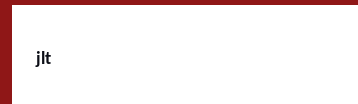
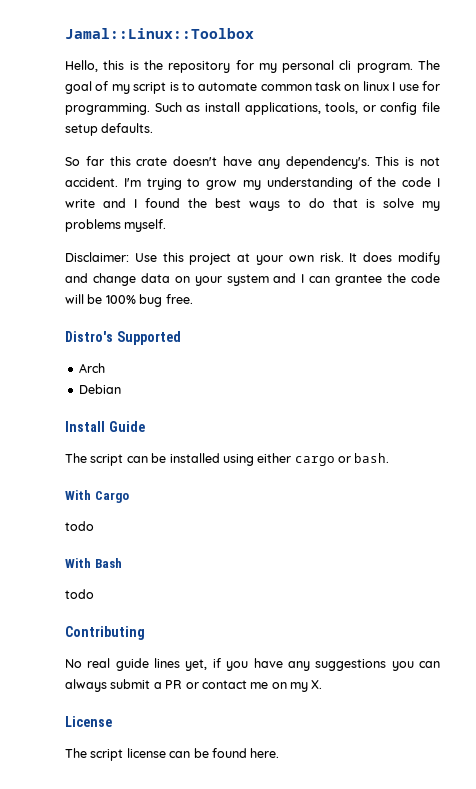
[35,51,51,67] jlt -> [65,28,254,39] [65,60,441,73] [65,81,440,94] [65,102,440,115] [65,123,154,136] [65,156,441,169] [65,177,441,190] [65,198,440,211] [65,219,167,232] [65,252,441,265] [65,273,441,286] [65,294,193,307] [65,331,181,345] [78,363,105,373] [78,384,121,394] [65,421,145,432] [65,453,390,466] [65,490,129,503] [65,521,94,531] [65,558,122,568] [65,589,94,599] [65,626,145,640] [65,658,441,671] [65,679,323,692] [65,716,112,727] [65,748,280,761] Jamal::Linux::Toolbox // Hello, this is the repository for my personal cli program. The goal of my script is to automate common task on linux I use for programming. Such as install applications, tools, or config file setup defaults. // So far this crate doesn't have any dependency's. This is not accident. I'm trying to grow my understanding of the code I write and I found the best ways to do that is solve my problems myself. // Disclaimer: Use this project at your own risk. It does modify and change data on your system and I can grantee the code will be 100% bug free. // Distro's Supported // Arch // Debian // Install Guide // The script can be installed using either cargo or bash. // With Cargo // todo // With Bash // todo // Contributing // No real guide lines yet, if you have any suggestions you can always submit a PR or contact me on my X. // License // The script license can be found here.

